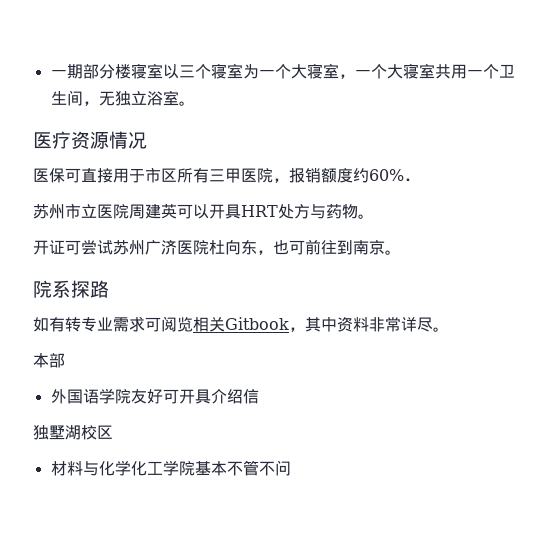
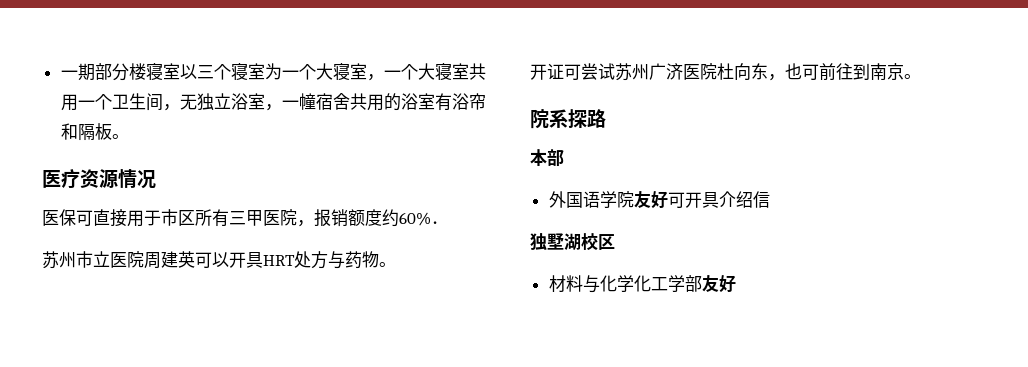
(179, 98) none -> [264,93,486,111] [60,123,112,141] ，一幢宿舍共用的浴室有浴帘和隔板
[33,316,449,332] // 如有转专业需求可阅览相关Gitbook，其中资料非常详尽。 -> (606, 118) none
[178,460,291,476] 院基本不管不问 -> [684,275,736,293] 部友好

